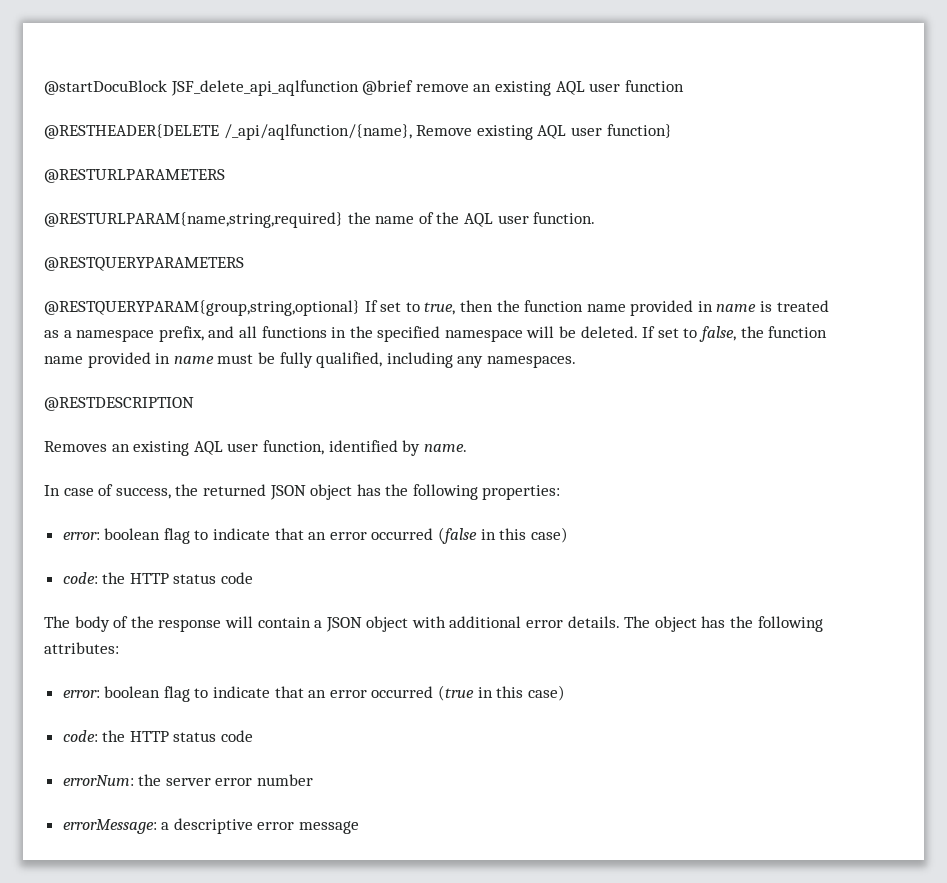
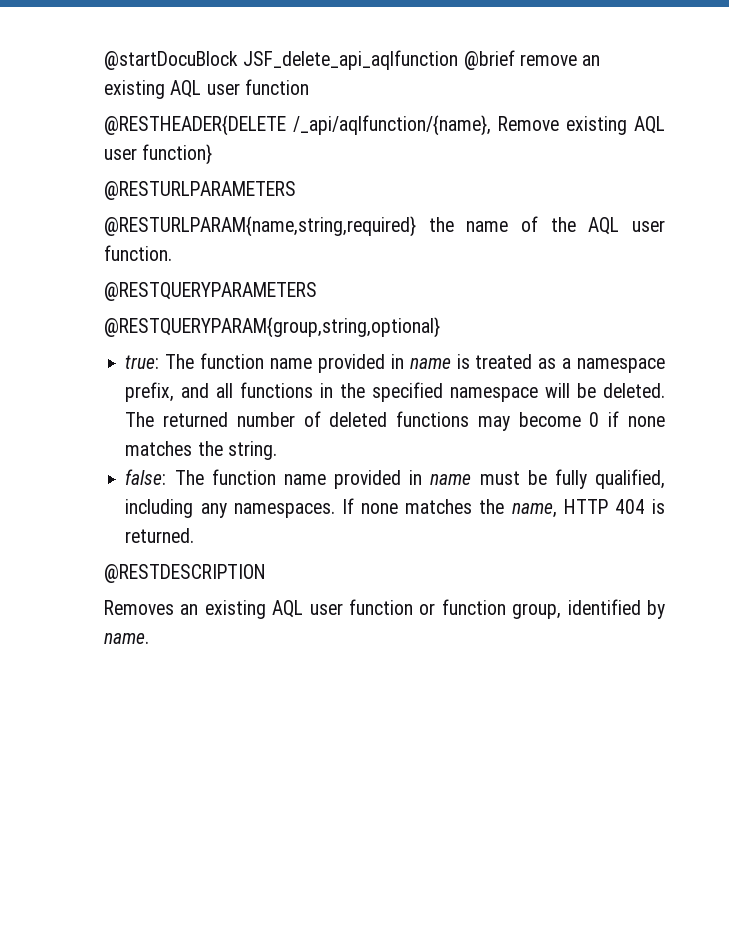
[364,300,520,315] If set to true, then the -> [125,354,195,369] // true: The
[642,326,764,342] If set to false, the -> [125,411,665,431] [125,441,277,460] [125,469,204,485] The returned number of deleted functions may become 0 if none matches the string. // false: The
(576, 361) none -> [341,498,665,518] [125,528,195,543] If none matches the name, HTTP 404 is returned.
[262,440,324,455] function, -> [349,599,562,619] function or function group,
[44,484,561,500] [62,527,568,544] [62,572,254,584] [44,616,823,632] [44,642,119,654] [62,685,565,702] [62,730,254,742] [62,774,314,786] [62,818,360,834] // In case of success, the returned JSON object has the following properties: // error: boolean flag to indicate that an error occurred (false in this case) // code: the HTTP status code // The body of the response will contain a JSON object with additional error details. The object has the following attributes: // error: boolean flag to indicate that an error occurred (true in this case) // code: the HTTP status code // errorNum: the server error number // errorMessage: a descriptive error message -> (149, 638) none

